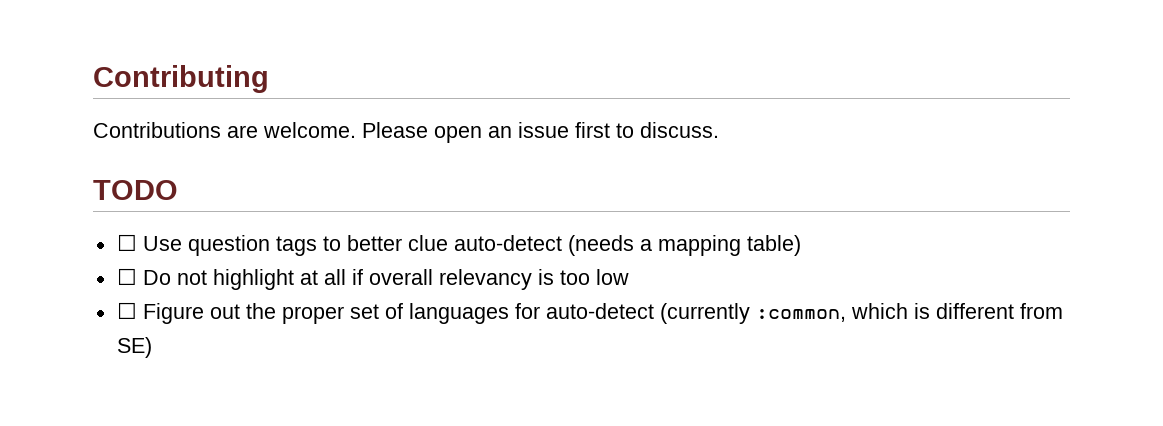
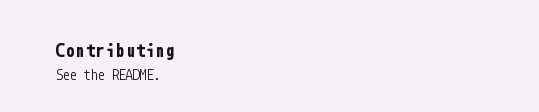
[93,122,719,143] [93,180,178,200] [116,234,801,256] [116,268,629,290] [116,302,1063,324] [116,337,152,358] Contributions are welcome. Please open an issue first to discuss. // TODO // ☐ Use question tags to better clue auto-detect (needs a mapping table) // ☐ Do not highlight at all if overall relevancy is too low // ☐ Figure out the proper set of languages for auto-detect (currently :common, which is different from SE) -> [55,69,160,80] See the README.

